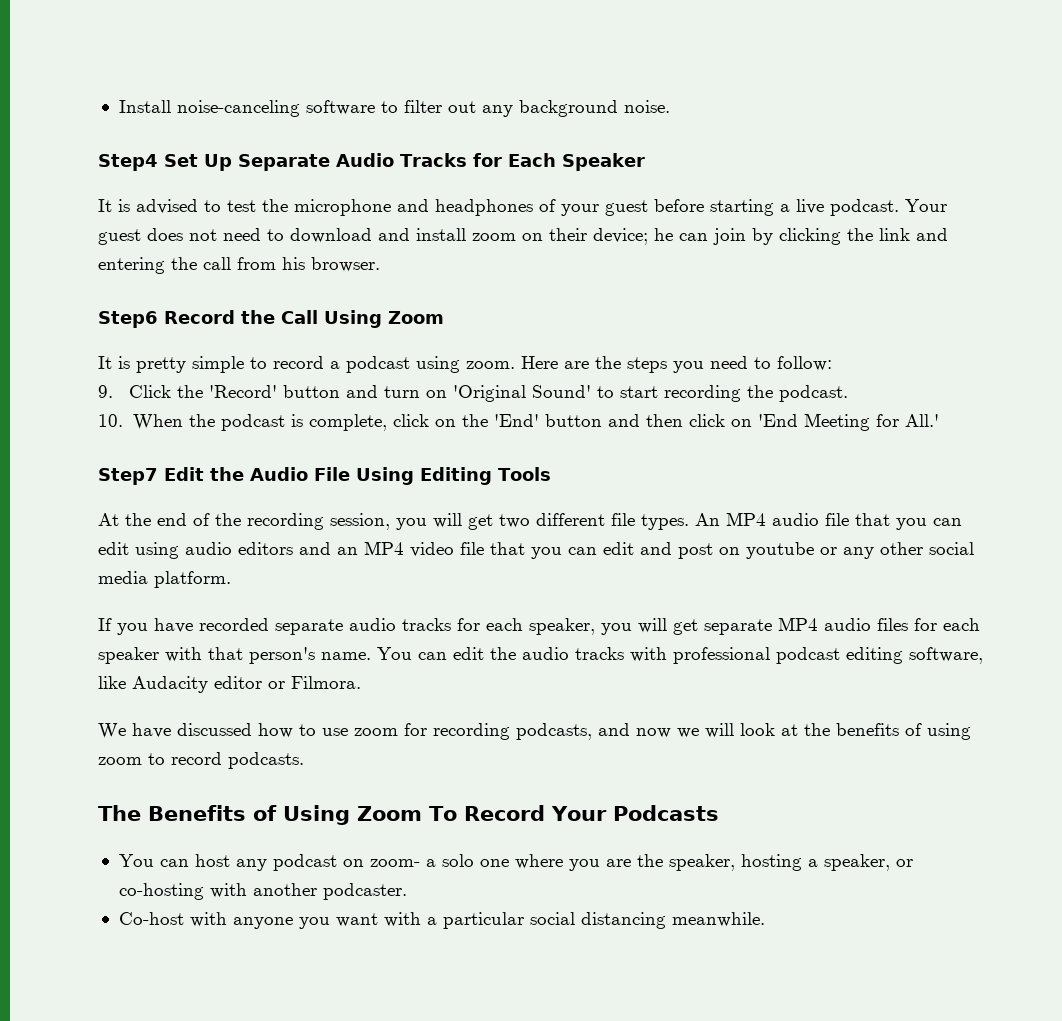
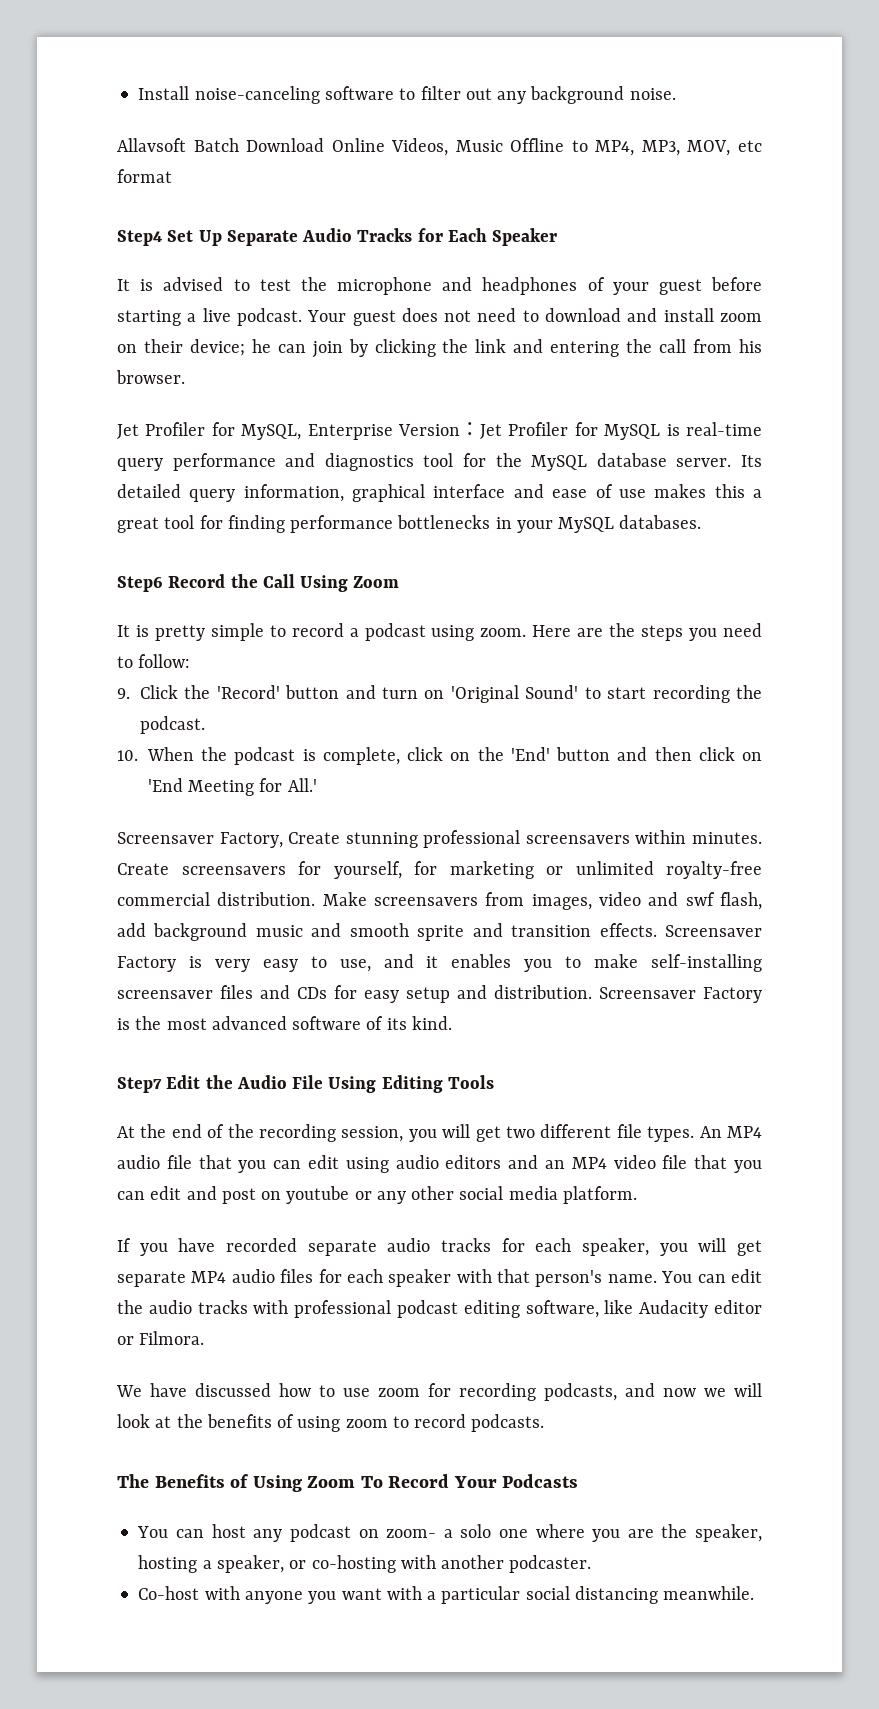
(670, 106) none -> [117,138,762,156] [117,169,172,183] // Allavsoft Batch Download Online Videos, Music Offline to MP4, MP3, MOV, etc format
(380, 264) none -> [117,422,762,440] [117,453,763,471] [117,484,763,502] [117,515,702,533] // Jet Profiler for MySQL, Enterprise Version：Jet Profiler for MySQL is real-time query performance and diagnostics tool for the MySQL database server. Its detailed query information, graphical interface and ease of use makes this a great tool for finding performance bottlenecks in your MySQL databases.
(939, 420) none -> [117,830,762,848] [117,861,762,879] [117,892,763,910] [117,923,763,941] [117,954,762,972] [117,985,762,1003] [117,1016,452,1030] // Screensaver Factory, Create stunning professional screensavers within minutes. Create screensavers for yourself, for marketing or unlimited royalty-free commercial distribution. Make screensavers from images, video and swf flash, add background music and smooth sprite and transition effects. Screensaver Factory is very easy to use, and it enables you to make self-installing screensaver files and CDs for easy setup and distribution. Screensaver Factory is the most advanced software of its kind.

